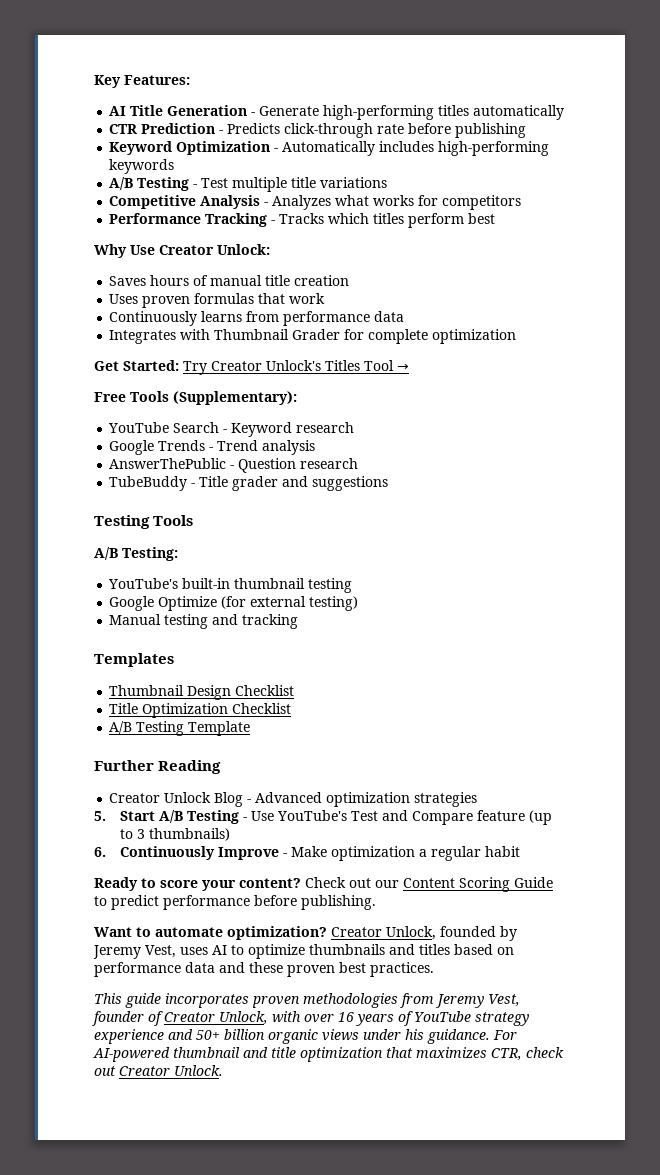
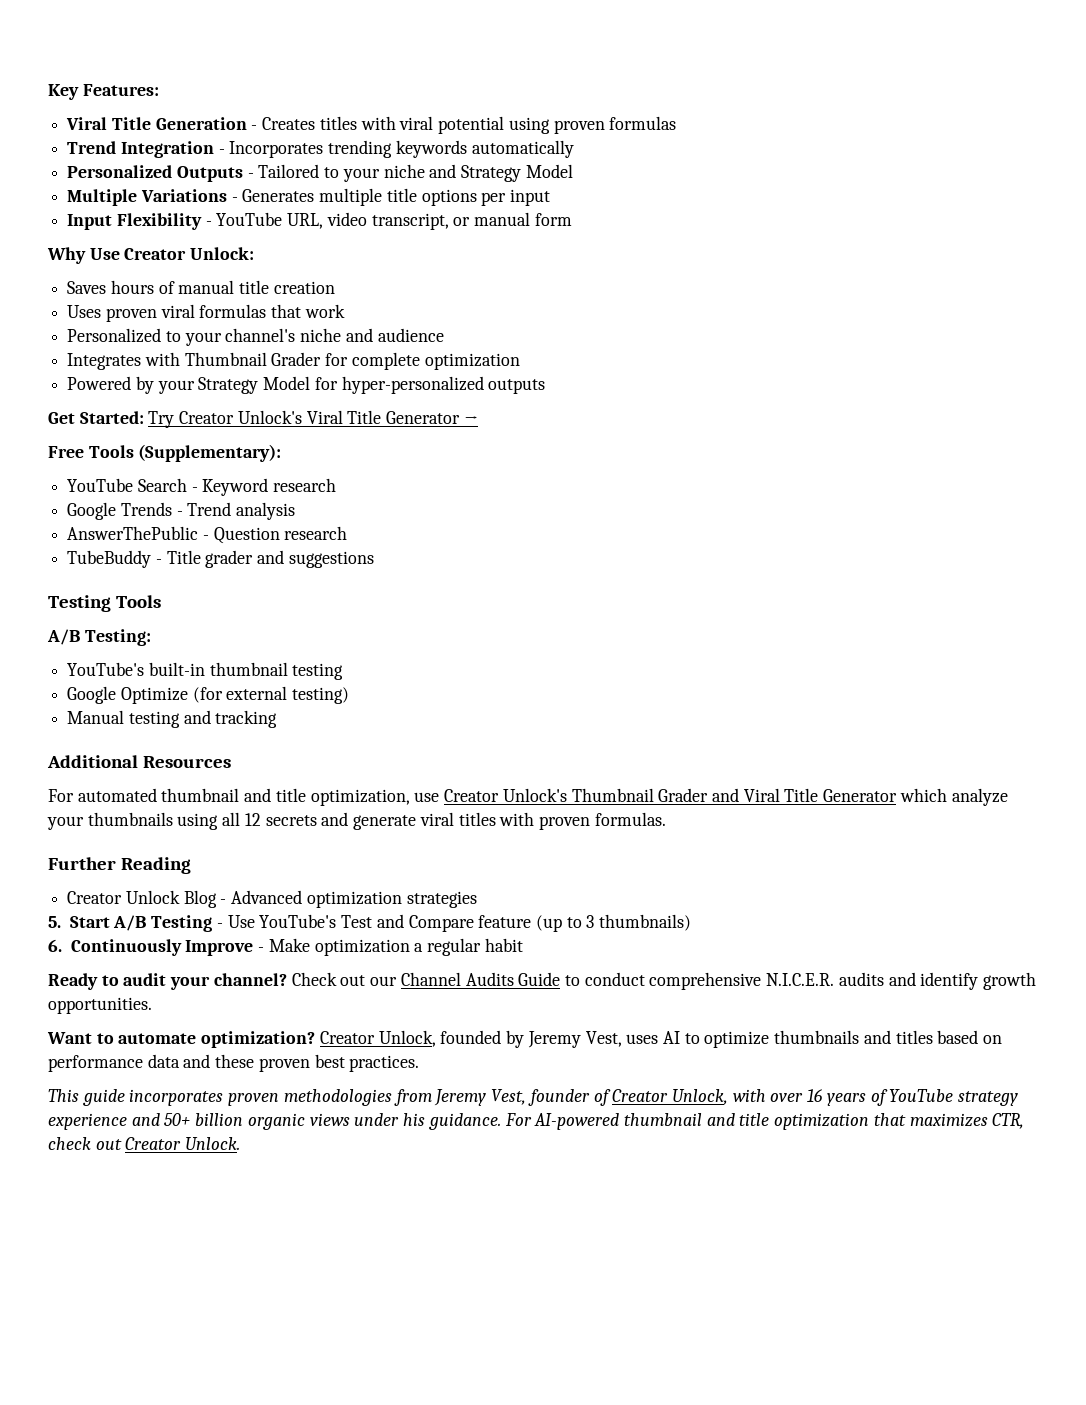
[109,106,127,116] AI -> [66,117,108,130] Viral
[259,105,565,120] [109,123,527,138] [109,141,550,156] [109,159,175,174] [109,177,388,192] [109,195,522,210] [109,213,496,228] Generate high-performing titles automatically // CTR Prediction - Predicts click-through rate before publishing // Keyword Optimization - Automatically includes high-performing keywords // A/B Testing - Test multiple title variations // Competitive Analysis - Analyzes what works for competitors // Performance Tracking - Tracks which titles perform best -> [262,116,677,134] [67,140,574,158] [67,164,573,182] [67,188,551,206] [67,212,572,230] Creates titles with viral potential using proven formulas // Trend Integration - Incorporates trending keywords automatically // Personalized Outputs - Tailored to your niche and Strategy Model // Multiple Variations - Generates multiple title options per input // Input Flexibility - YouTube URL, video transcript, or manual form
(191, 302) none -> [160,304,195,318] viral
[109,311,405,326] Continuously learns from performance data -> [67,328,444,346] Personalized to your channel's niche and audience
(517, 336) none -> [67,376,546,394] // Powered by your Strategy Model for hyper-personalized outputs
[325,360,394,371] Titles Tool -> [306,410,461,424] Viral Title Generator
[94,653,174,667] [109,685,295,700] [109,703,292,718] [109,721,251,736] Templates // Thumbnail Design Checklist // Title Optimization Checklist // A/B Testing Template -> [47,755,232,768] [48,788,1008,806] [47,812,666,830] Additional Resources // For automated thumbnail and title optimization, use Creator Unlock's Thumbnail Grader and Viral Title Generator which analyze your thumbnails using all 12 secrets and generate viral titles with proven formulas.
[160,877,553,892] [94,895,376,910] score your content? Check out our Content Scoring Guide to predict performance before publishing. -> [123,972,1037,990] [48,997,152,1014] audit your channel? Check out our Channel Audits Guide to conduct comprehensive N.I.C.E.R. audits and identify growth opportunities.

